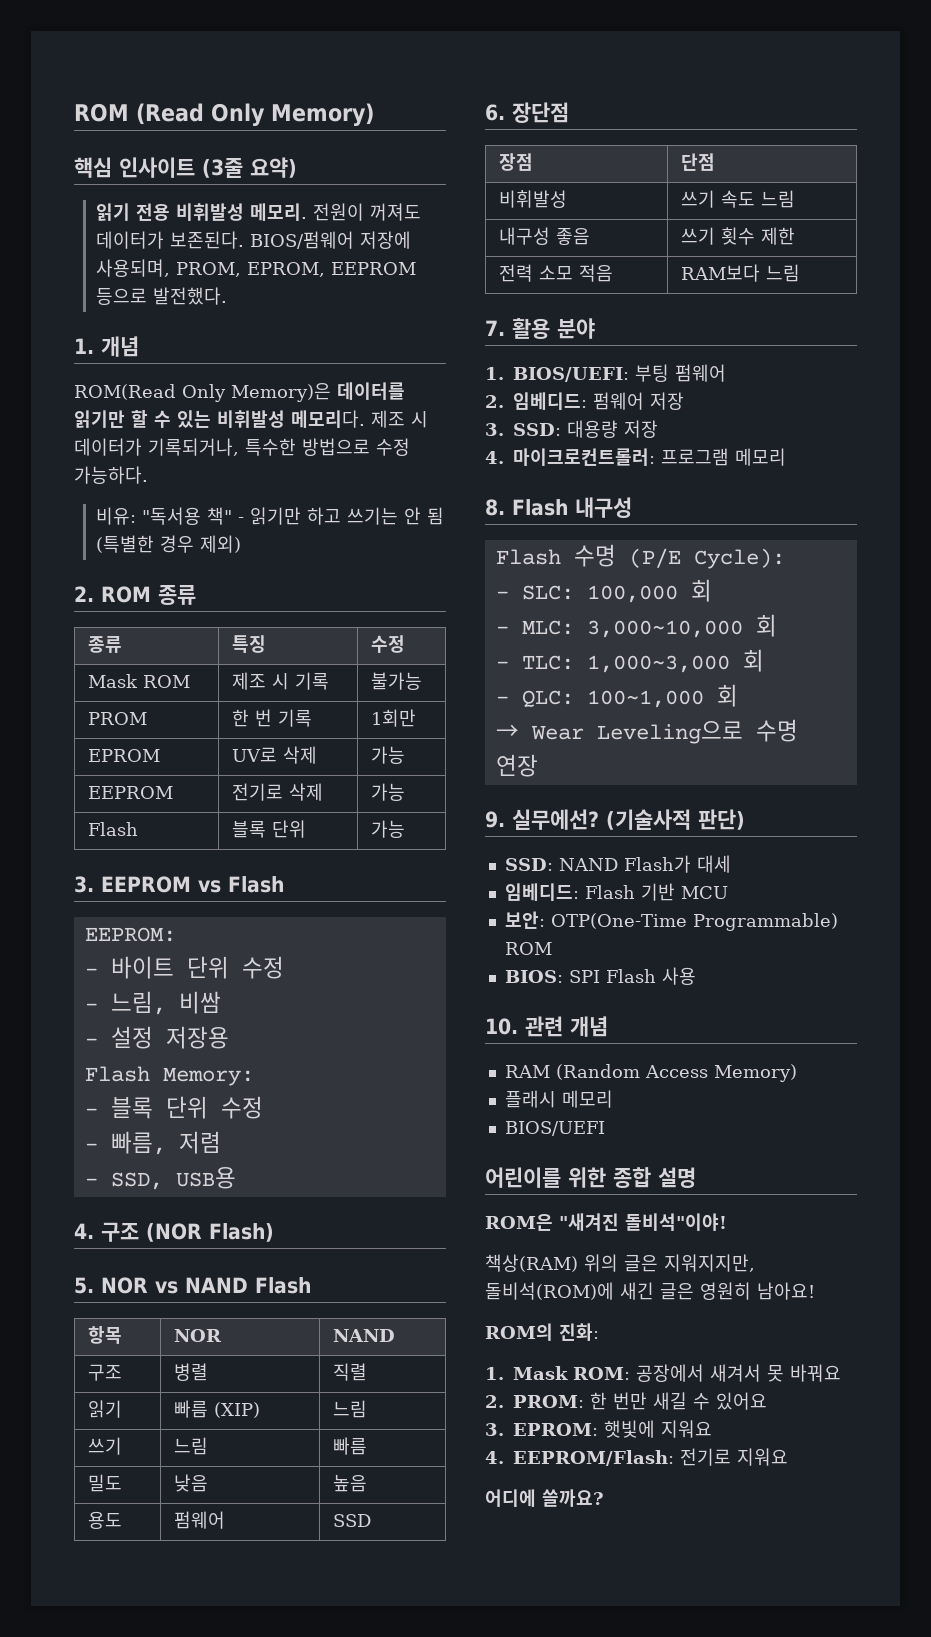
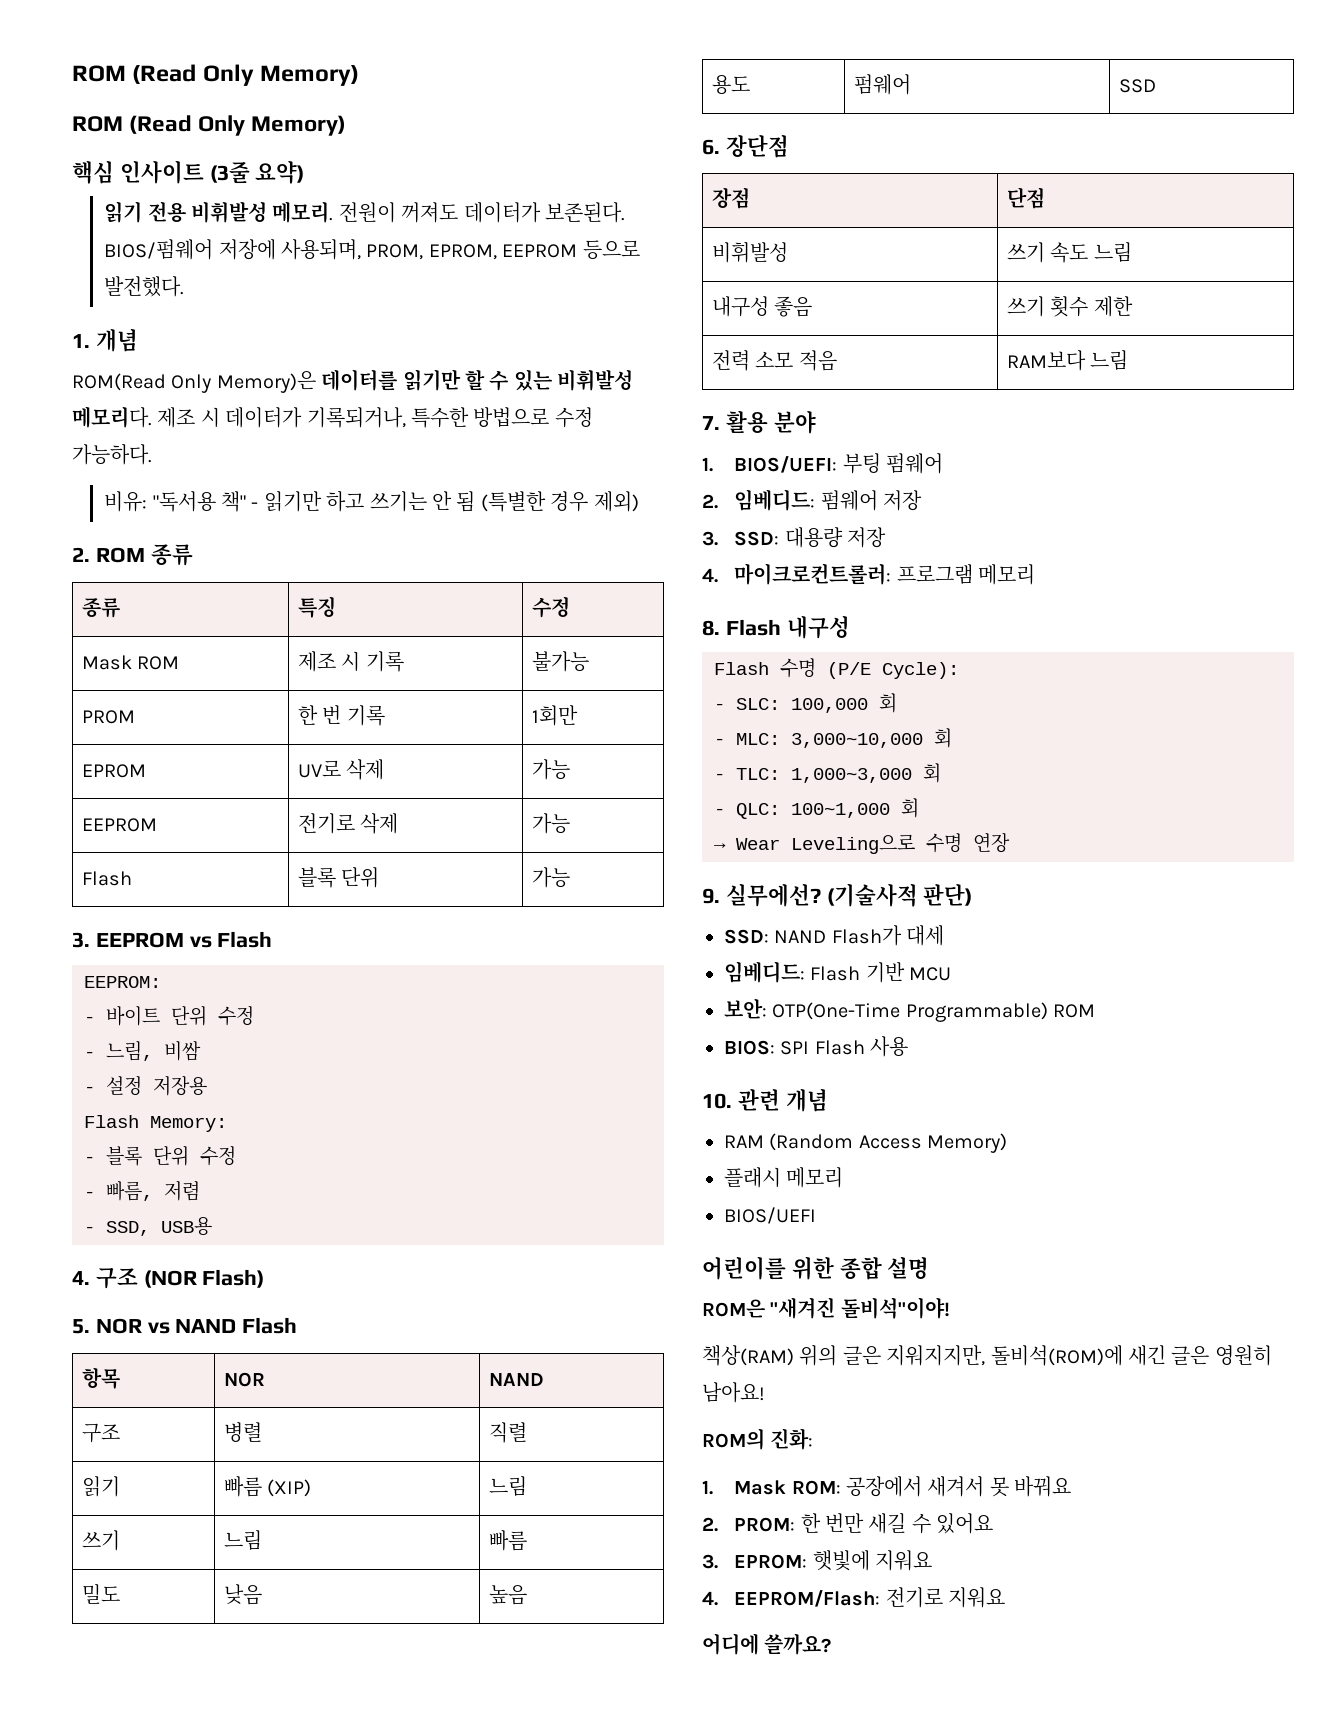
[74,103,374,126] ROM (Read Only Memory) -> [72,64,360,86] [72,115,347,136] ROM (Read Only Memory) // ROM (Read Only Memory)

